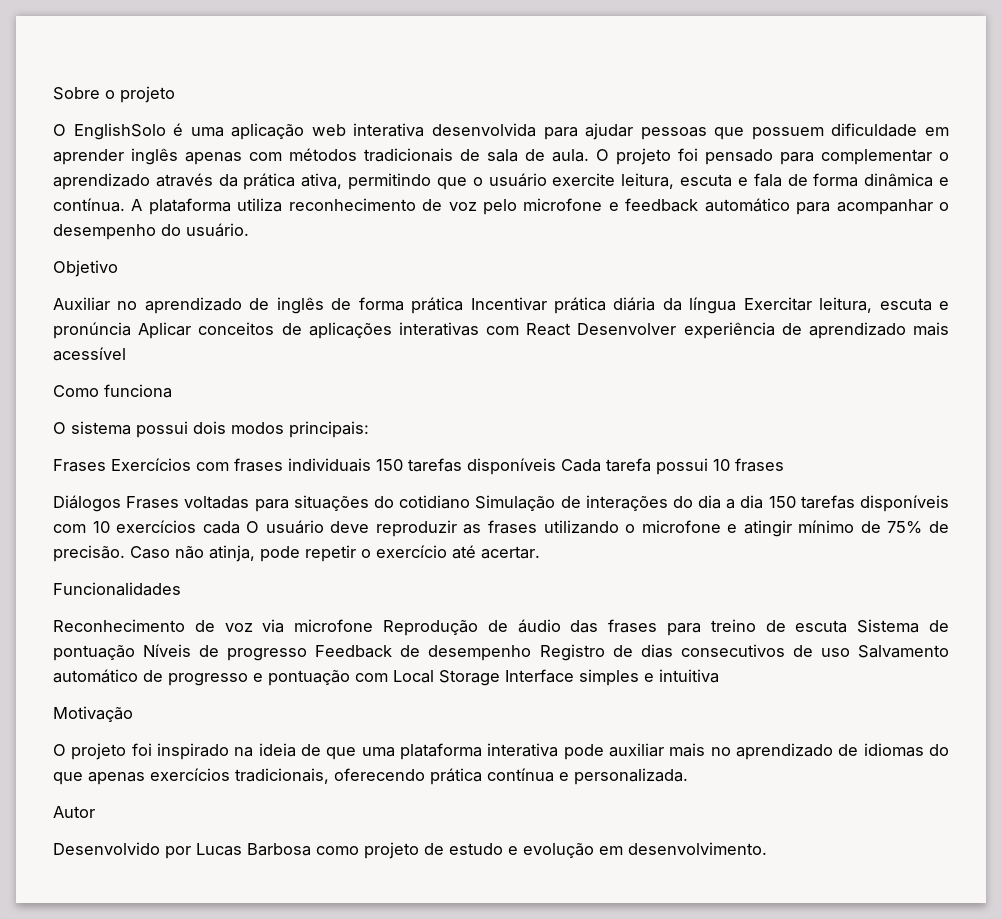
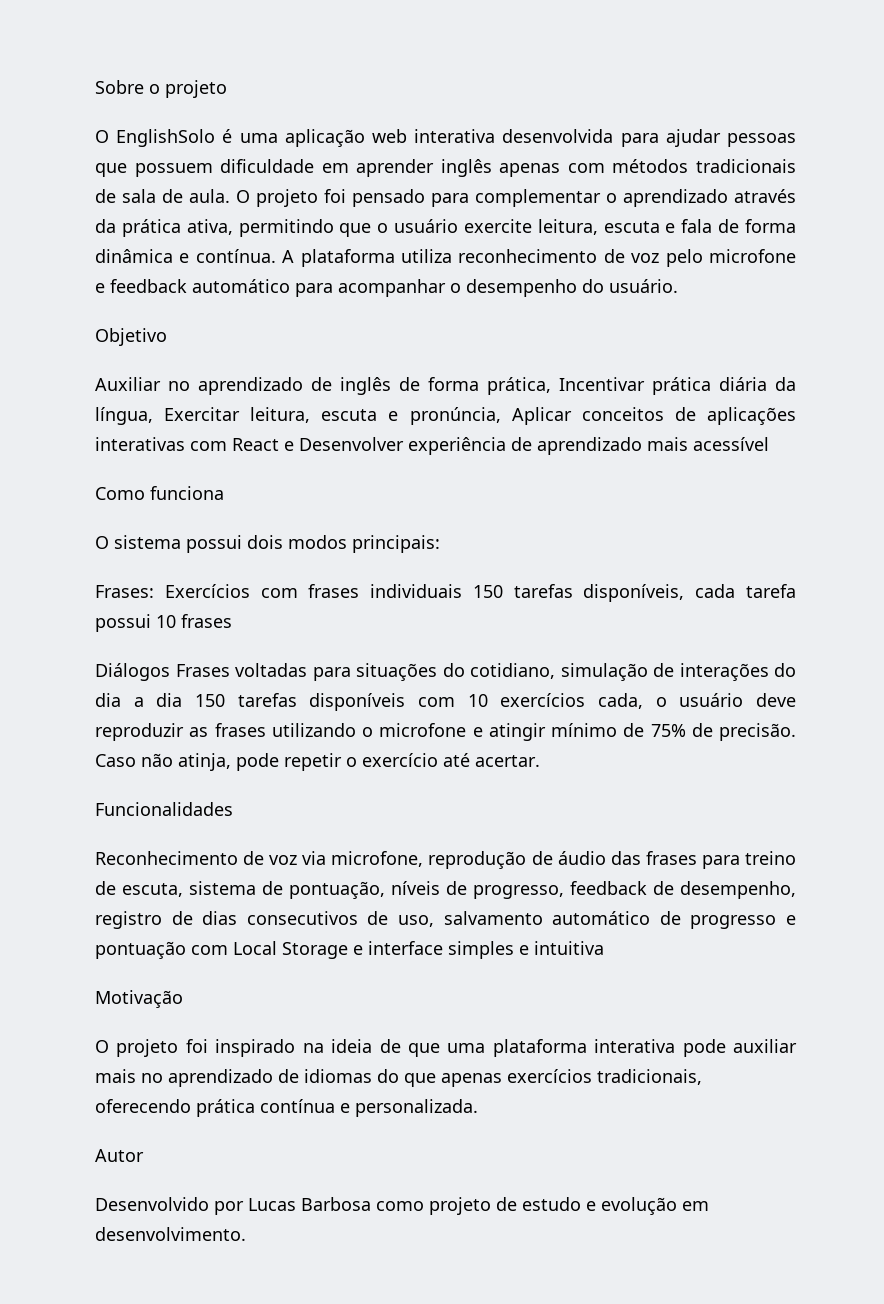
[411,297,464,314] prática -> [487,377,551,395] prática,
[689,297,737,314] língua -> [95,407,153,425] língua,
[53,322,131,339] pronúncia -> [409,407,501,425] pronúncia,
(572, 329) none -> [284,441,294,451] e
[53,459,106,472] Frases -> [95,585,154,598] Frases:
[467,458,601,475] disponíveis Cada -> [583,584,736,602] disponíveis, cada
[399,495,556,511] cotidiano Simulação -> [470,663,648,681] cotidiano, simulação
[202,521,260,534] cada O -> [598,693,667,709] cada, o
[294,619,479,636] microfone Reprodução -> [331,851,527,869] microfone, reprodução
[795,619,949,633] [53,644,605,661] escuta Sistema de pontuação Níveis de progresso Feedback de desempenho Registro -> [122,881,796,899] [95,911,162,929] escuta, sistema de pontuação, níveis de progresso, feedback de desempenho, registro
[820,645,950,658] uso Salvamento -> [398,911,543,927] uso, salvamento
[505,669,574,683] Interface -> [353,941,443,955] e interface

